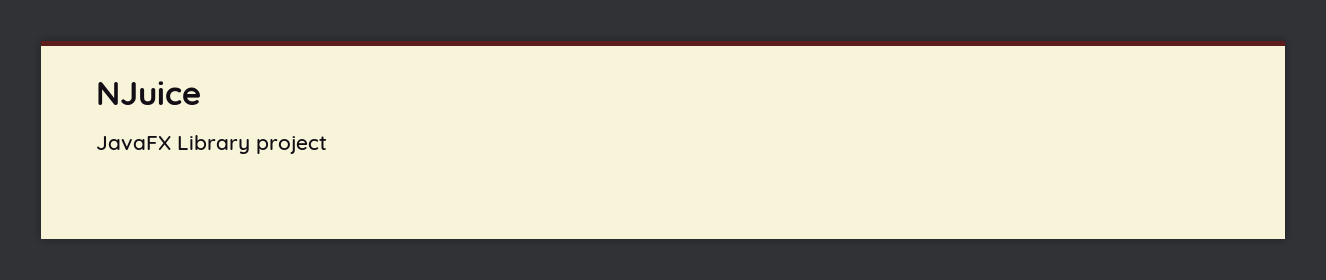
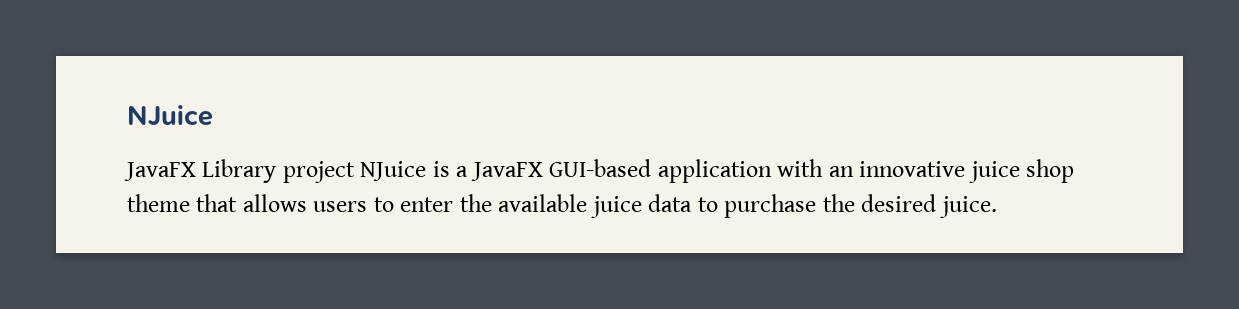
(327, 145) none -> [360,159,1075,183] [127,194,997,218] NJuice is a JavaFX GUI-based application with an innovative juice shop theme that allows users to enter the available juice data to purchase the desired juice.

